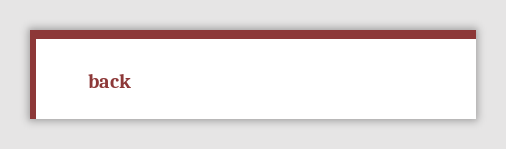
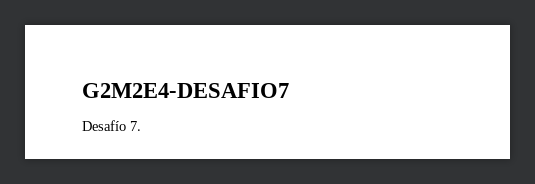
[88,73,131,88] back -> [82,83,289,98] [82,120,141,131] G2M2E4-DESAFIO7 // Desafío 7.

